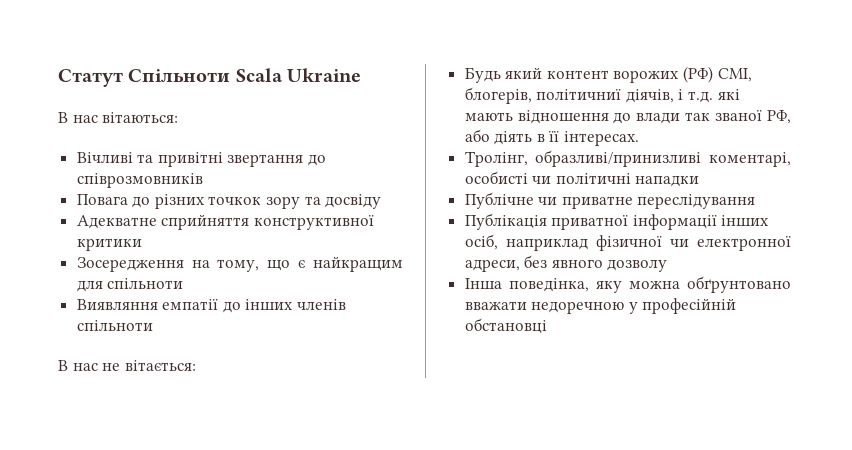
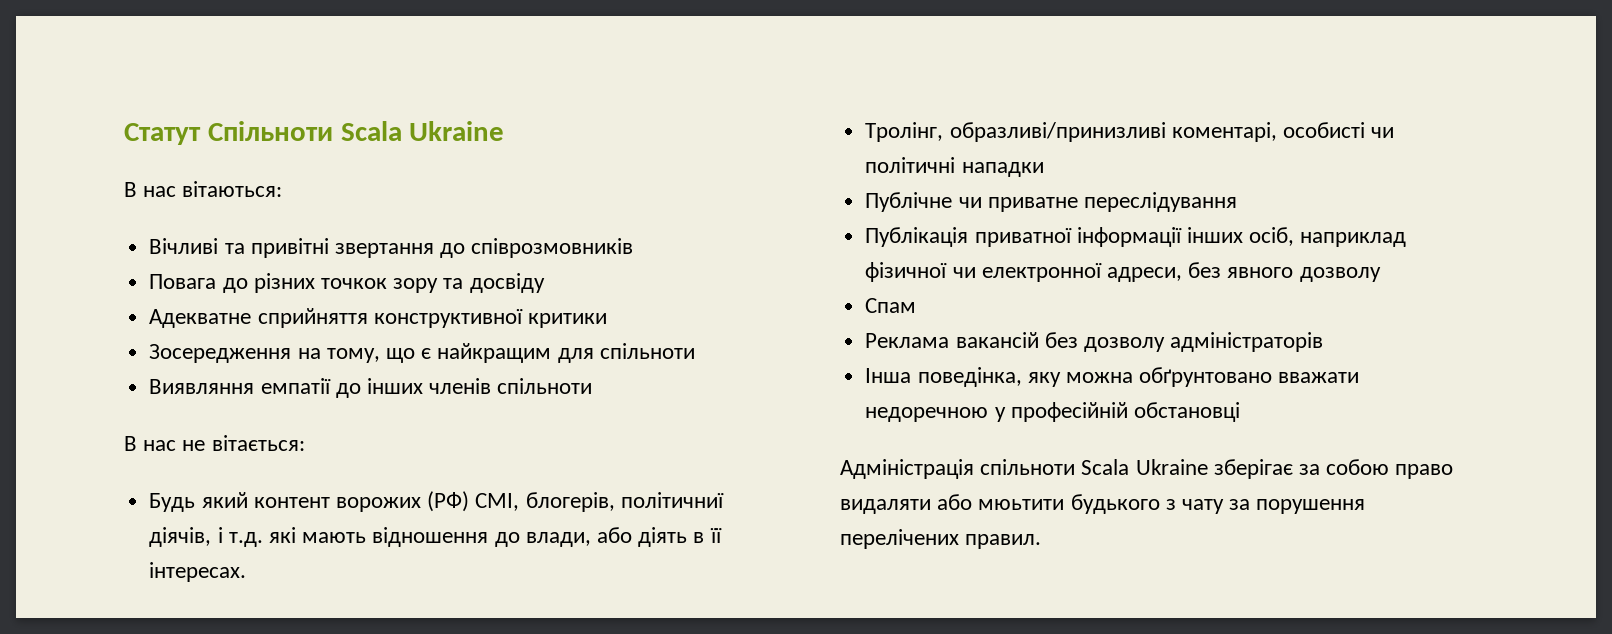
[636,110,791,124] влади так званої РФ, -> [525,532,591,547] влади,
(668, 265) none -> [865,298,917,313] [865,332,1324,352] // Спам // Реклама вакансій без дозволу адміністраторів
(547, 326) none -> [840,459,1454,479] [840,494,1366,514] [840,529,1042,549] // Адміністрація спільноти Scala Ukraine зберігає за собою право видаляти або мюьтити будького з чату за порушення перелічених правил.

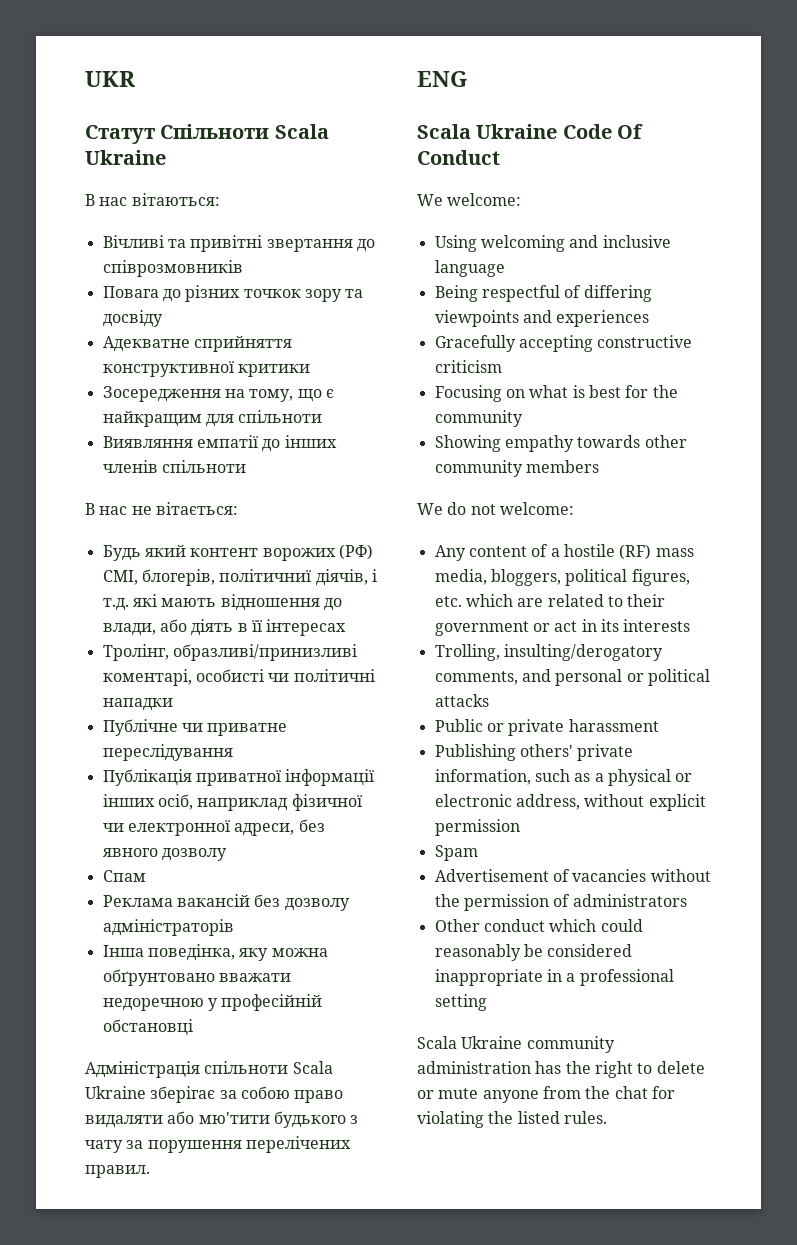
(124, 134) none -> [85,71,135,87] UKR //
[149,562,247,582] інтересах. -> [266,619,347,636] інтересах
[978,499,1065,510] мюьтити -> [198,1112,270,1124] мю'тити
(1042, 541) none -> [417,71,467,87] [417,124,644,139] [417,150,500,165] [417,193,522,206] [434,235,671,252] [434,260,505,277] [434,285,652,302] [434,310,650,327] [434,335,693,352] [434,360,502,373] [434,385,678,402] [434,410,523,427] [434,435,687,452] [434,460,599,477] [417,502,574,515] [434,544,694,561] [434,569,690,586] [434,594,666,607] [434,619,691,636] [434,644,663,661] [434,669,710,686] [434,694,489,707] [434,719,659,736] [434,744,634,761] [434,769,693,786] [434,794,706,811] [434,819,520,836] [434,845,478,861] [434,869,711,882] [434,894,687,911] [434,919,643,932] [434,944,633,961] [434,969,674,986] [434,994,487,1011] [417,1036,615,1053] [417,1061,705,1078] [417,1086,675,1103] [417,1111,607,1128] // ENG // Scala Ukraine Code Of Conduct // We welcome: // Using welcoming and inclusive language // Being respectful of differing viewpoints and experiences // Gracefully accepting constructive criticism // Focusing on what is best for the community // Showing empathy towards other community members // We do not welcome: // Any content of a hostile (RF) mass media, bloggers, political figures, etc. which are related to their government or act in its interests // Trolling, insulting/derogatory comments, and personal or political attacks // Public or private harassment // Publishing others' private information, such as a physical or electronic address, without explicit permission // Spam // Advertisement of vacancies without the permission of administrators // Other conduct which could reasonably be considered inappropriate in a professional setting // Scala Ukraine community administration has the right to delete or mute anyone from the chat for violating the listed rules.

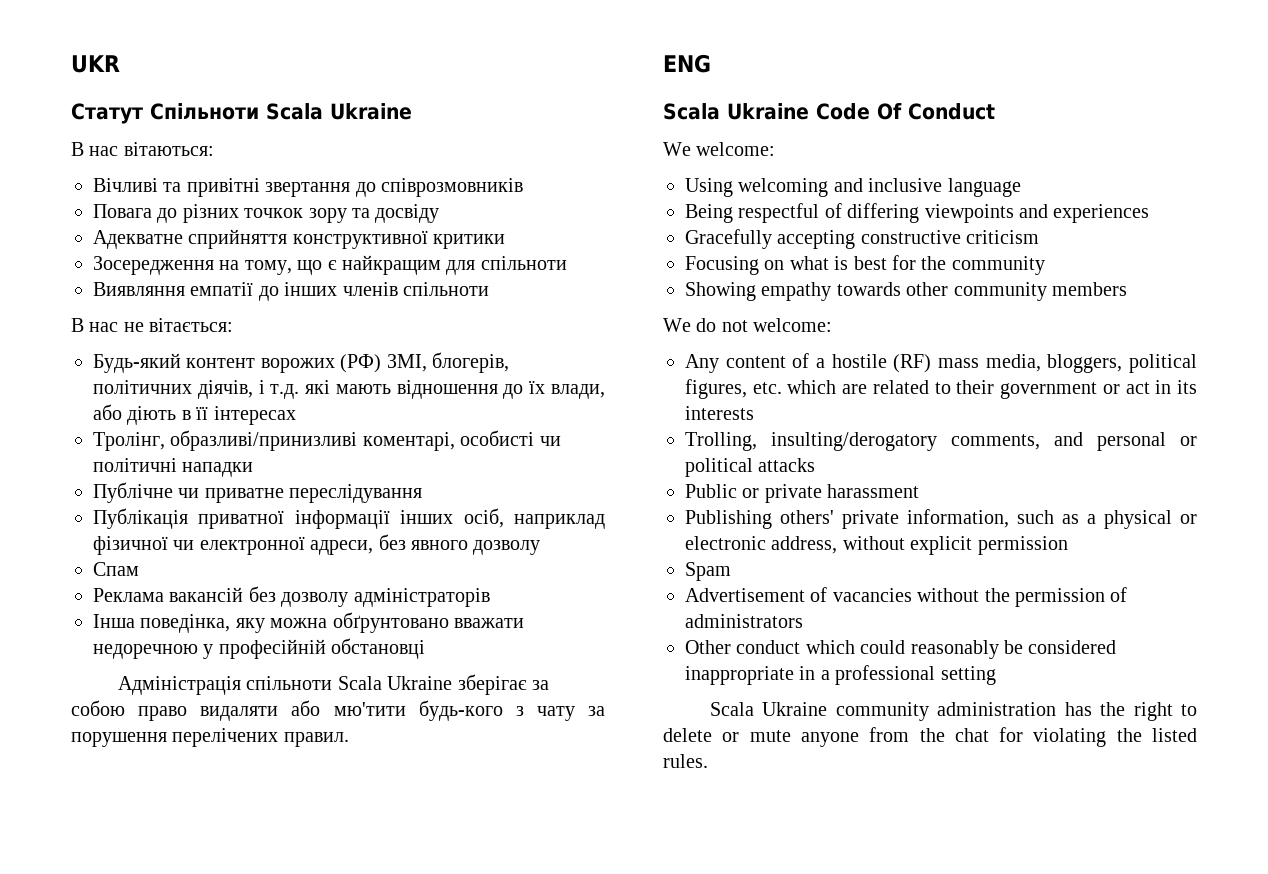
[102,545,186,561] Будь який -> [93,353,181,373] Будь-який
[102,569,312,586] СМІ, блогерів, політичниї -> [386,352,509,373] [93,380,192,394] ЗМІ, блогерів, політичних
(342, 604) none -> [529,380,546,394] їх
[191,619,234,636] діять -> [127,406,177,425] діють
[273,1111,346,1128] будького -> [418,700,503,721] будь-кого

